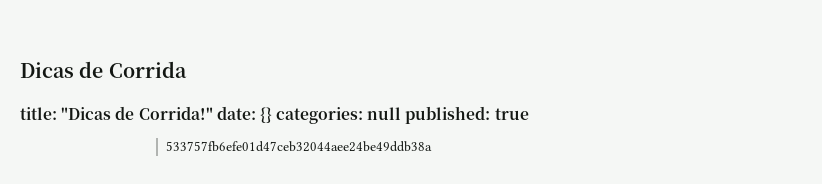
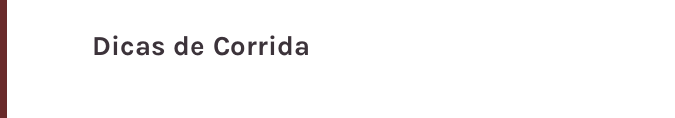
[20,106,529,124] [165,141,432,152] // title: "Dicas de Corrida!" date: {} categories: null published: true // 533757fb6efe01d47ceb32044aee24be49ddb38a -> (310, 45) none

